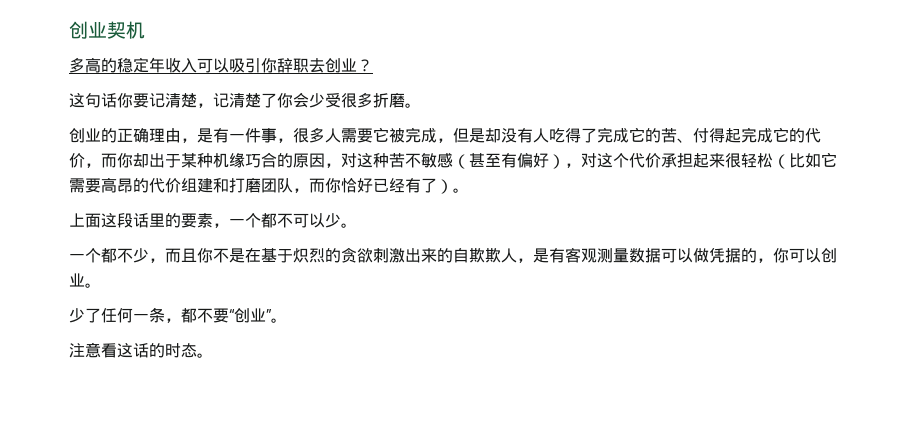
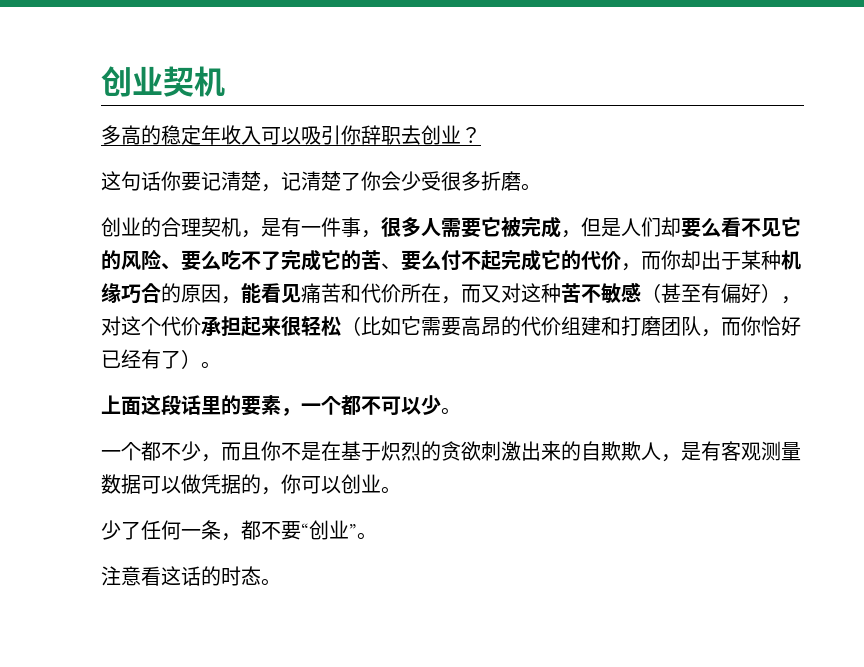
[117,128,181,143] 正确理由 -> [161,217,241,237] 合理契机
[485,128,581,143] 却没有人吃得 -> [621,217,801,238] [101,249,261,271] 人们却要么看不见它的风险、要么吃不
[693,128,725,143] 付得 -> [401,250,481,271] 要么付不
(341, 165) none -> [241,283,501,304] 能看见痛苦和代价所在，而又

